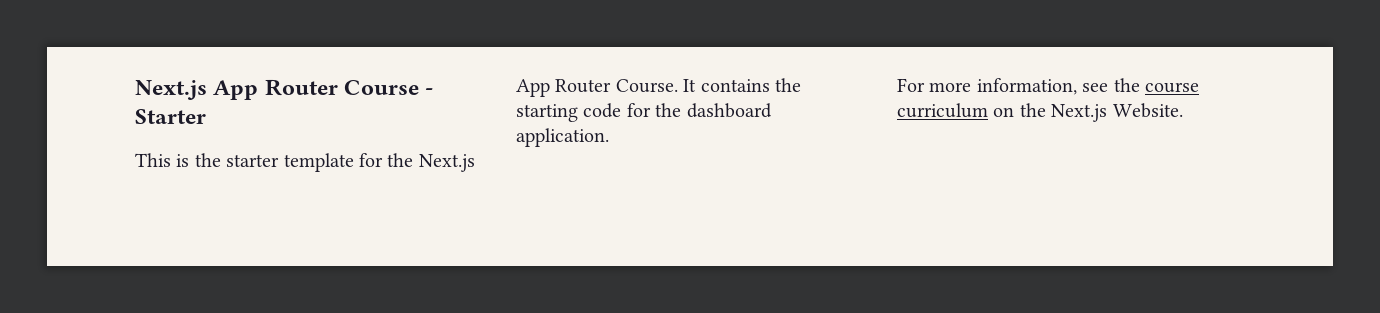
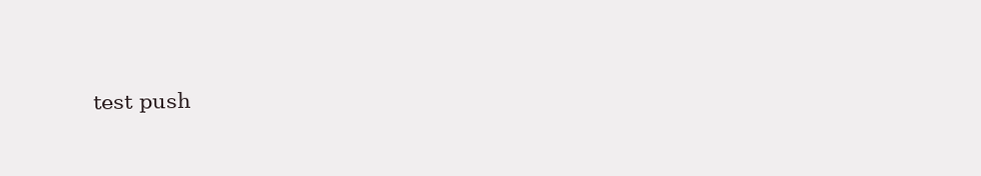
[135,79,434,100] [135,109,206,124] [135,153,475,172] [516,78,801,97] [516,103,772,122] [516,128,609,147] [897,78,1199,95] [897,103,1183,122] Next.js App Router Course - Starter // This is the starter template for the Next.js App Router Course. It contains the starting code for the dashboard application. // For more information, see the course curriculum on the Next.js Website. -> [93,91,192,113] test push

